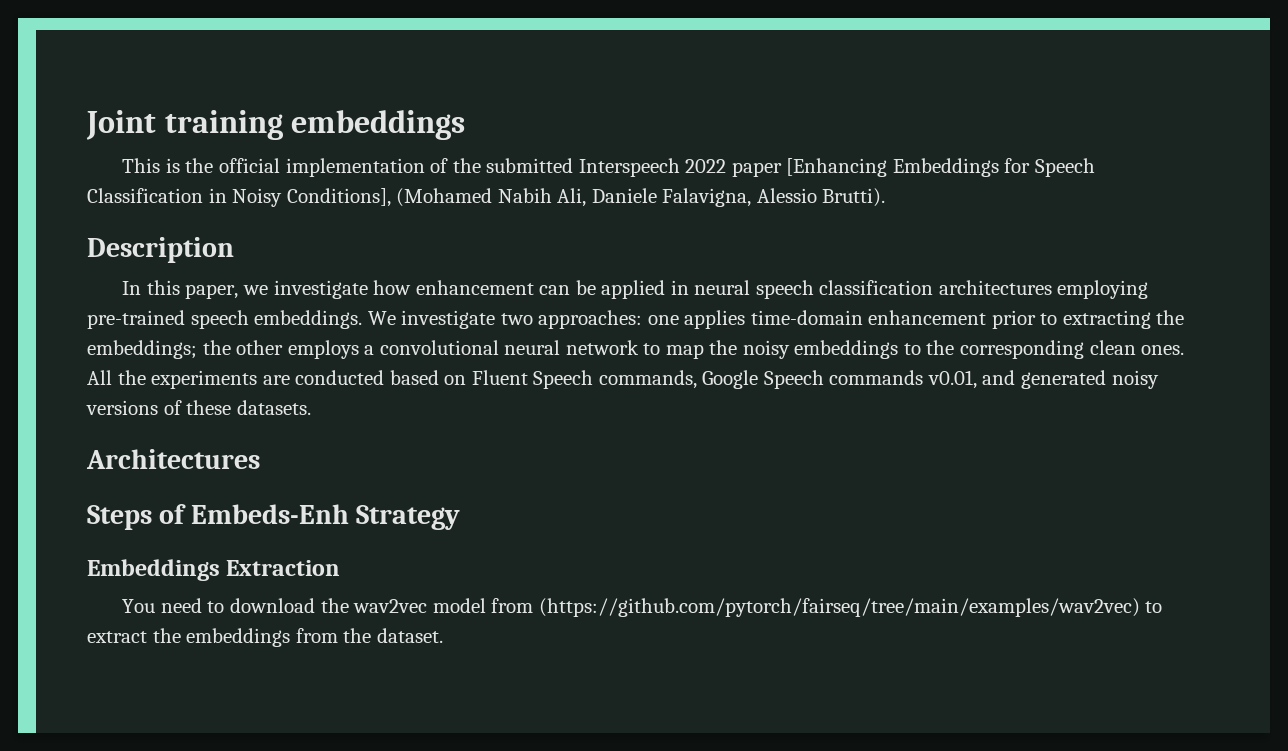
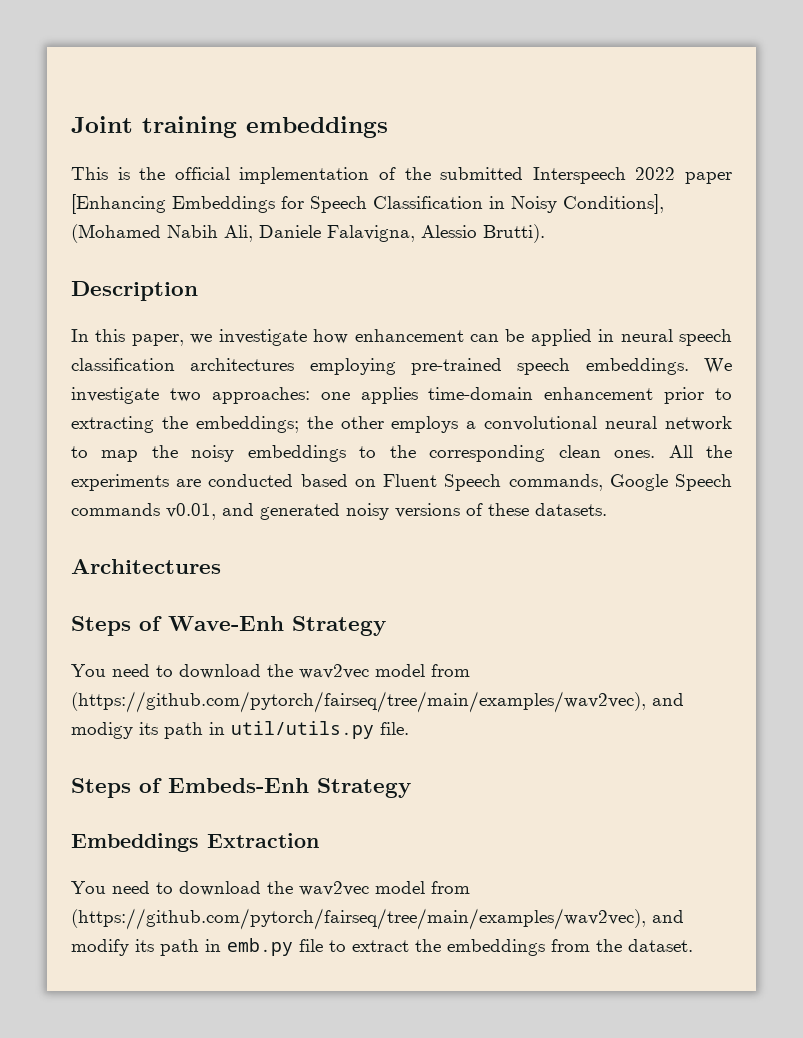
(260, 459) none -> [71,616,386,636] [71,664,470,679] [71,691,684,713] [71,721,409,739] // Steps of Wave-Enh Strategy // You need to download the wav2vec model from (https://github.com/pytorch/fairseq/tree/main/examples/wav2vec), and modigy its path in util/utils.py file.
[538,598,1140,617] (https://github.com/pytorch/fairseq/tree/main/examples/wav2vec) -> [71,908,684,930] [71,938,323,956] (https://github.com/pytorch/fairseq/tree/main/examples/wav2vec), and modify its path in emb.py file

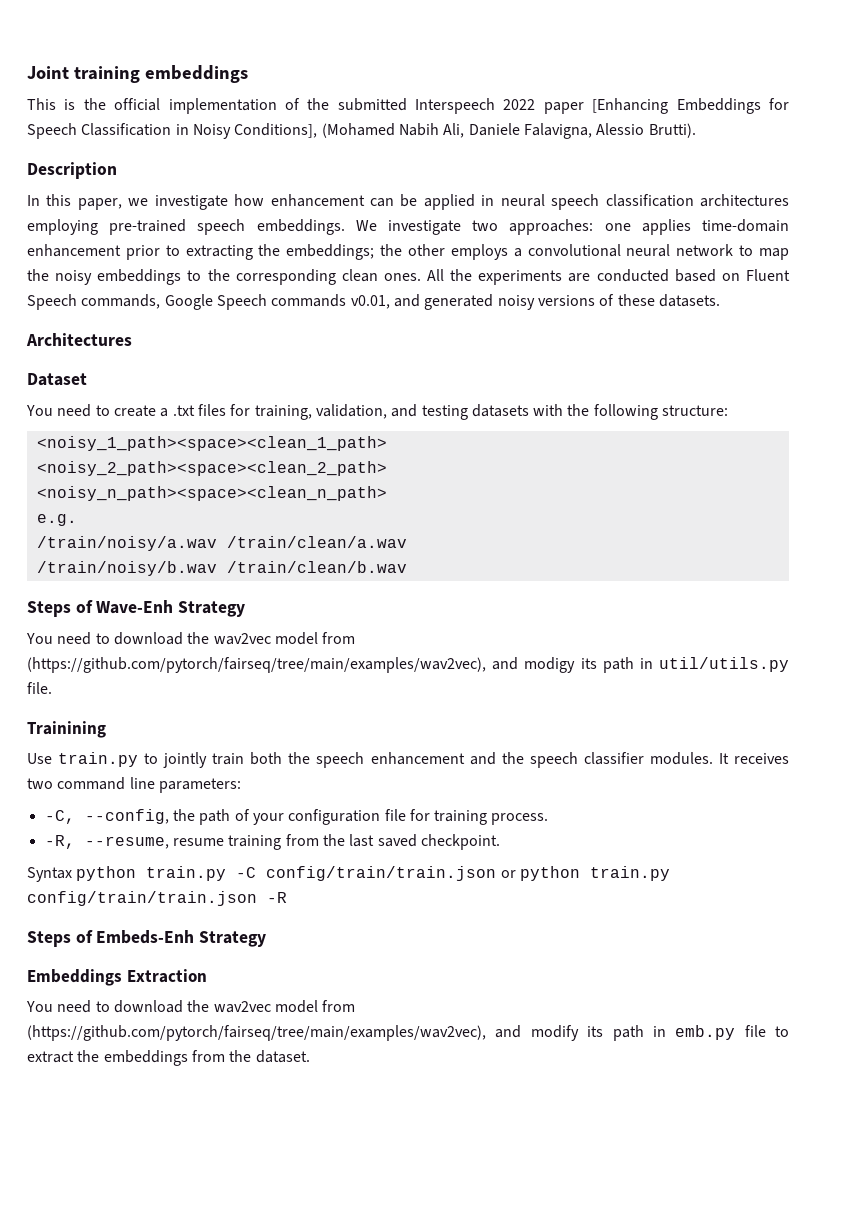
(221, 566) none -> [27,373,87,386] [26,404,729,420] [36,436,387,451] [36,461,387,476] [36,486,387,501] [36,514,77,526] [36,536,407,551] [36,561,407,576] // Dataset // You need to create a .txt files for training, validation, and testing datasets with the following structure: // <noisy_1_path><space><clean_1_path> // <noisy_2_path><space><clean_2_path> // <noisy_n_path><space><clean_n_path> // e.g. // /train/noisy/a.wav /train/clean/a.wav // /train/noisy/b.wav /train/clean/b.wav
(409, 728) none -> [27,721,106,738] [27,752,790,768] [27,777,241,793] [44,809,549,825] [44,834,500,850] [27,866,670,882] [27,891,287,906] // Trainining // Use train.py to jointly train both the speech enhancement and the speech classifier modules. It receives two command line parameters: // -C, --config, the path of your configuration file for training process. // -R, --resume, resume training from the last saved checkpoint. // Syntax python train.py -C config/train/train.json or python train.py config/train/train.json -R

